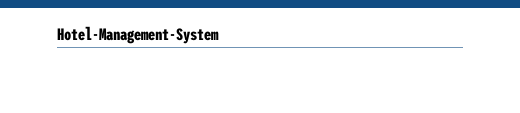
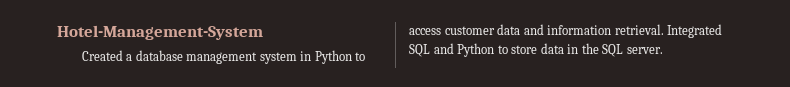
(219, 35) none -> [81,50,366,64] [409,24,723,38] [409,43,663,57] // Created a database management system in Python to access customer data and information retrieval. Integrated SQL and Python to store data in the SQL server.

